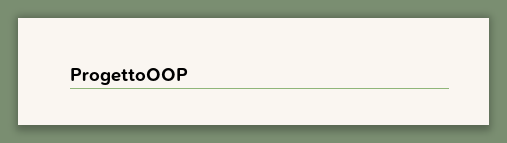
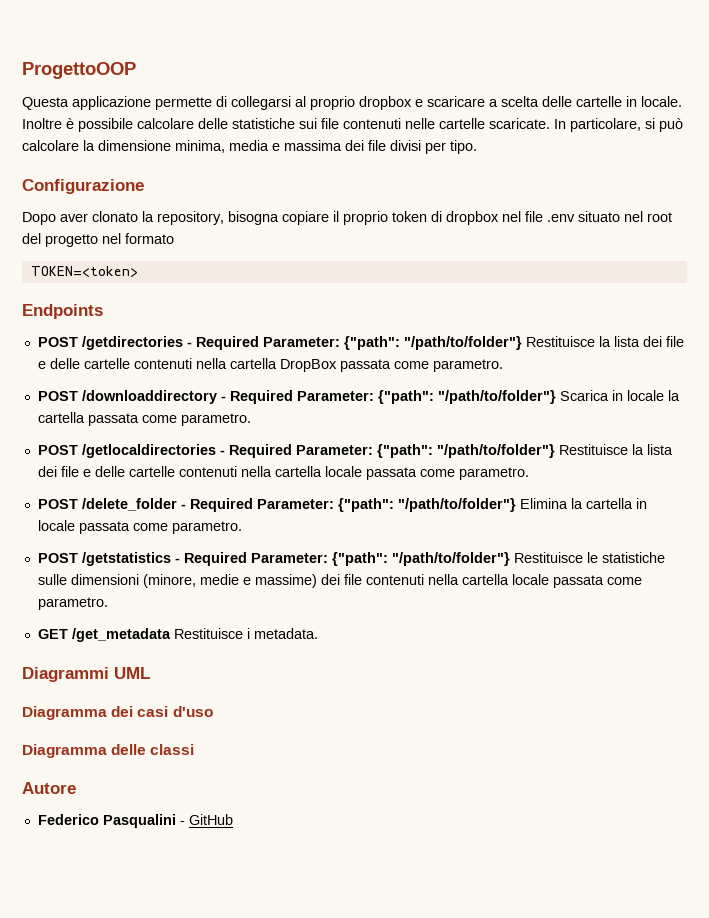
(188, 76) none -> [22,96,682,110] [22,118,683,132] [22,140,477,154] [22,179,144,194] [22,211,672,225] [22,233,174,247] [30,266,138,277] [22,304,103,319] [37,336,684,350] [37,358,503,372] [37,390,680,404] [37,412,251,426] [37,444,673,458] [37,466,529,480] [37,498,647,512] [37,520,242,534] [37,552,665,566] [37,574,642,588] [37,597,108,610] [37,628,318,642] [22,667,150,682] [22,706,213,720] [22,744,195,758] [22,782,76,794] [37,814,233,828] // Questa applicazione permette di collegarsi al proprio dropbox e scaricare a scelta delle cartelle in locale. Inoltre è possibile calcolare delle statistiche sui file contenuti nelle cartelle scaricate. In particolare, si può calcolare la dimensione minima, media e massima dei file divisi per tipo. // Configurazione // Dopo aver clonato la repository, bisogna copiare il proprio token di dropbox nel file .env situato nel root del progetto nel formato // TOKEN=<token> // Endpoints // POST /getdirectories - Required Parameter: {"path": "/path/to/folder"} Restituisce la lista dei file e delle cartelle contenuti nella cartella DropBox passata come parametro. // POST /downloaddirectory - Required Parameter: {"path": "/path/to/folder"} Scarica in locale la cartella passata come parametro. // POST /getlocaldirectories - Required Parameter: {"path": "/path/to/folder"} Restituisce la lista dei file e delle cartelle contenuti nella cartella locale passata come parametro. // POST /delete_folder - Required Parameter: {"path": "/path/to/folder"} Elimina la cartella in locale passata come parametro. // POST /getstatistics - Required Parameter: {"path": "/path/to/folder"} Restituisce le statistiche sulle dimensioni (minore, medie e massime) dei file contenuti nella cartella locale passata come parametro. // GET /get_metadata Restituisce i metadata. // Diagrammi UML // Diagramma dei casi d'uso // Diagramma delle classi // Autore // Federico Pasqualini - GitHub

